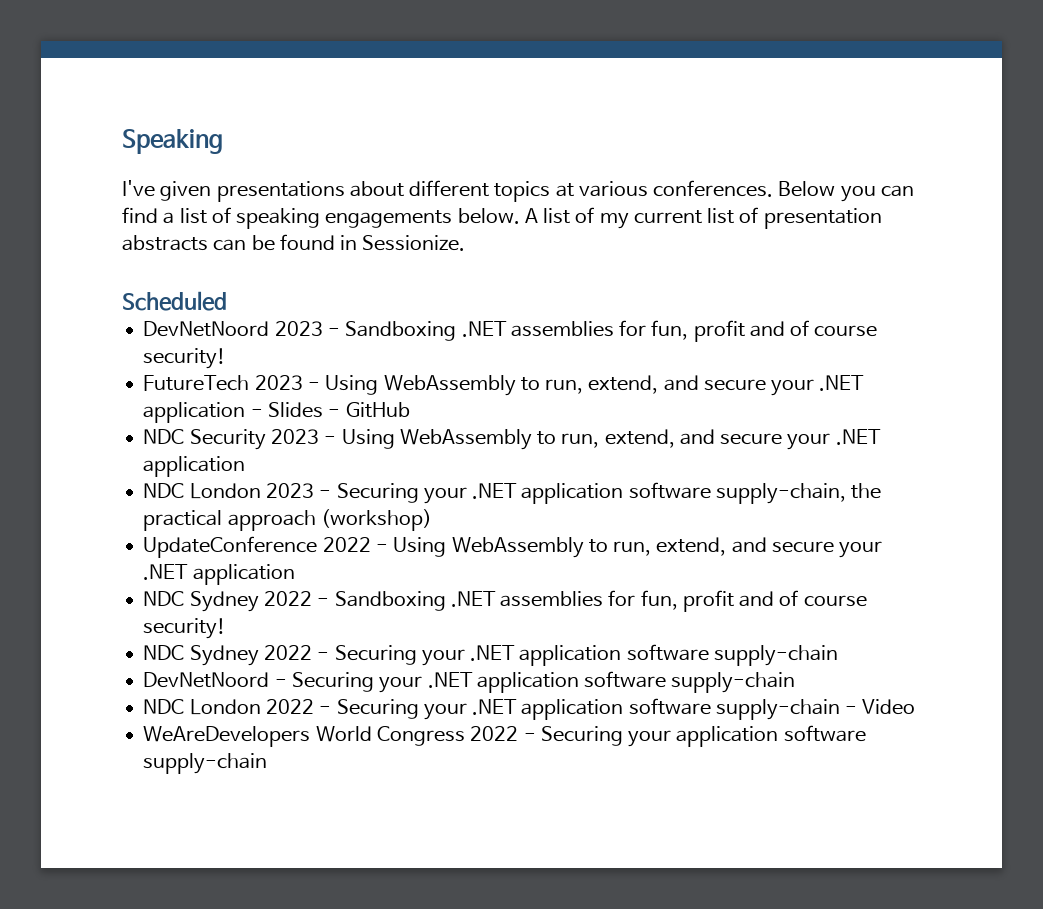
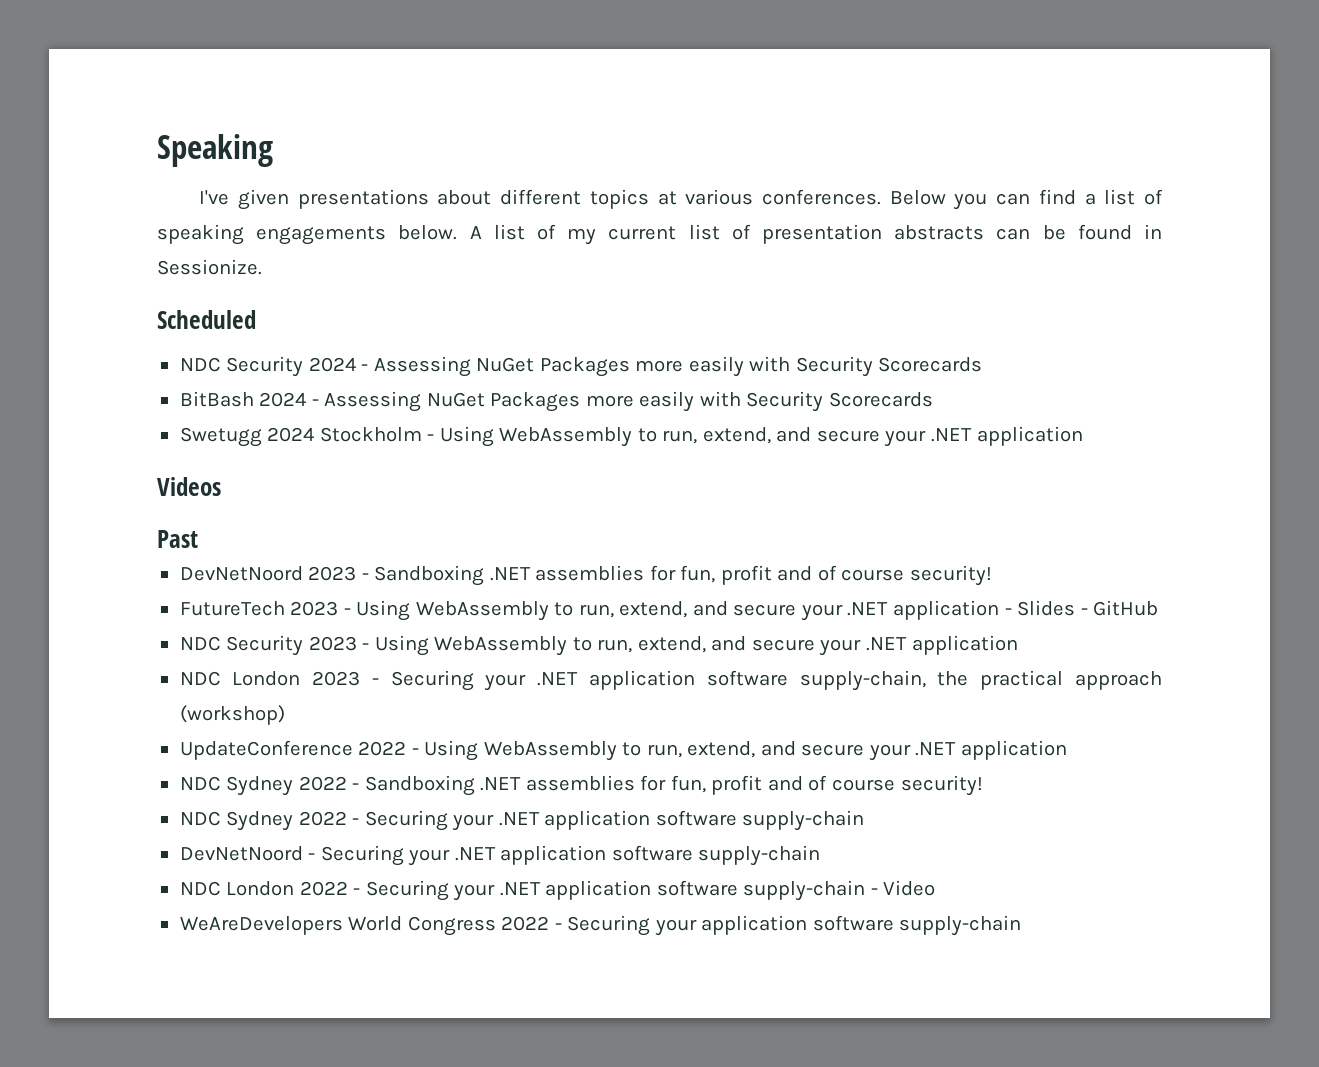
(227, 301) none -> [179,356,983,377] [179,391,933,412] [179,426,1083,447] [157,477,221,496] [157,530,198,548] // NDC Security 2024 - Assessing NuGet Packages more easily with Security Scorecards // BitBash 2024 - Assessing NuGet Packages more easily with Security Scorecards // Swetugg 2024 Stockholm - Using WebAssembly to run, extend, and secure your .NET application // Videos // Past

